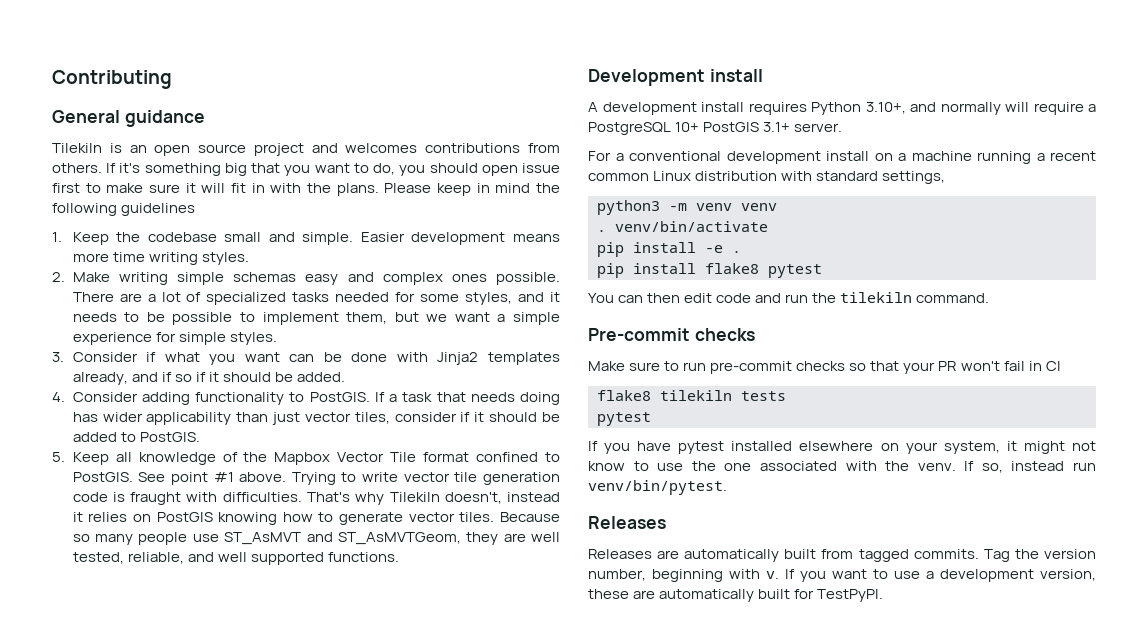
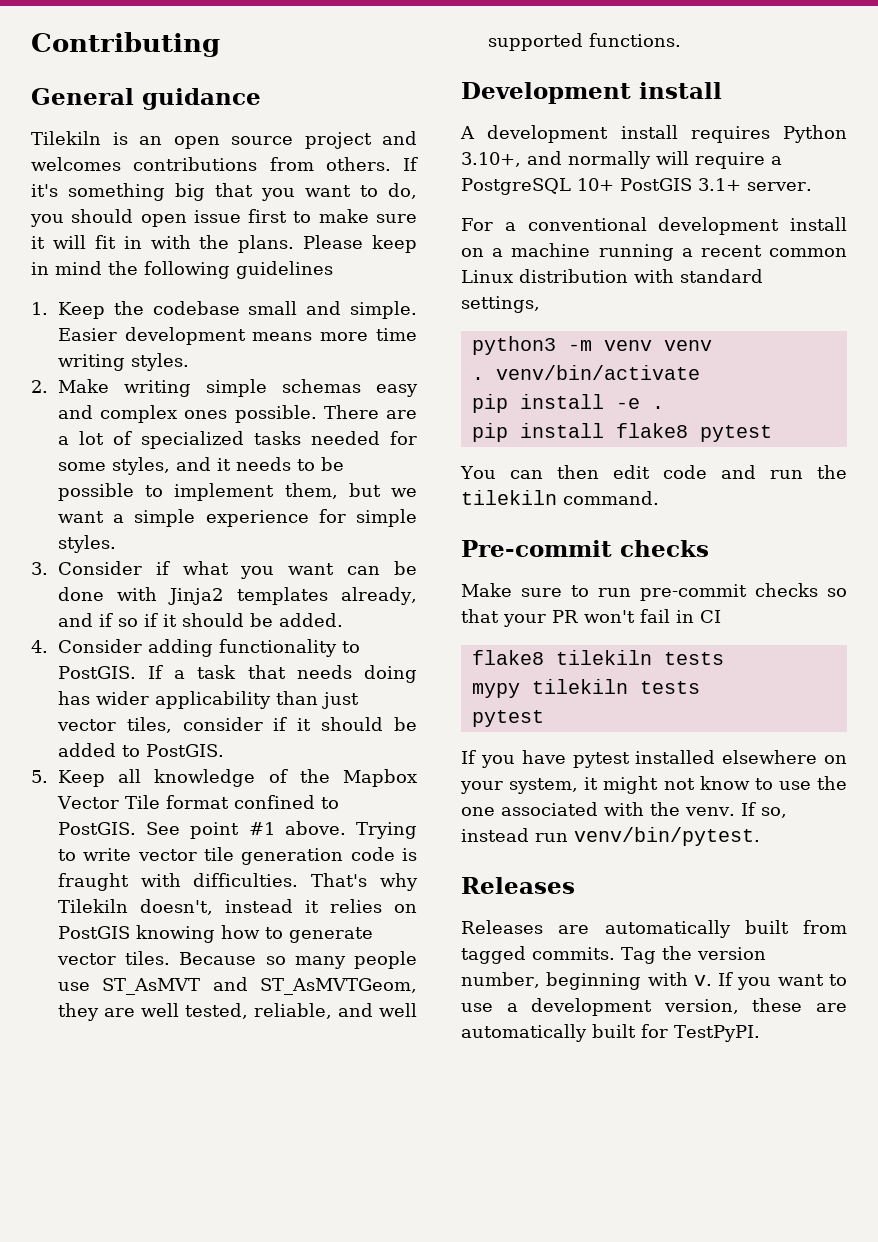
(786, 396) none -> [471,679,700,698] // mypy tilekiln tests

